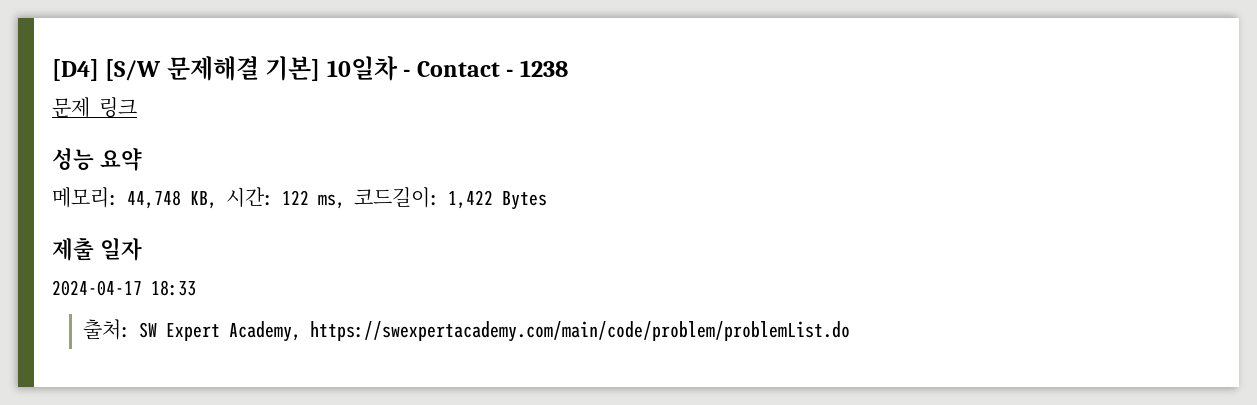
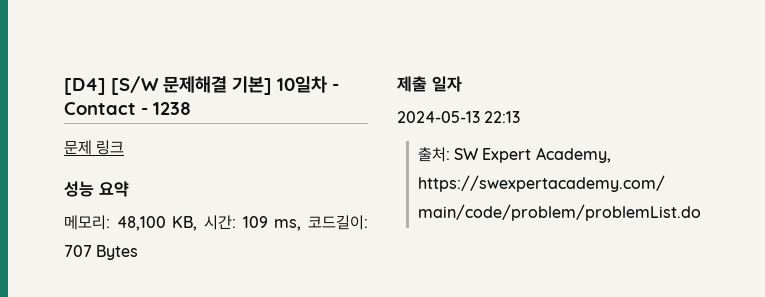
[127,190,181,209] 44,748 -> [116,216,166,231] 48,100
[282,190,309,205] 122 -> [242,216,268,228] 109
[448,190,493,209] 1,422 -> [64,245,92,257] 707
[52,280,196,296] 2024-04-17 18:33 -> [397,111,521,123] 2024-05-13 22:13

